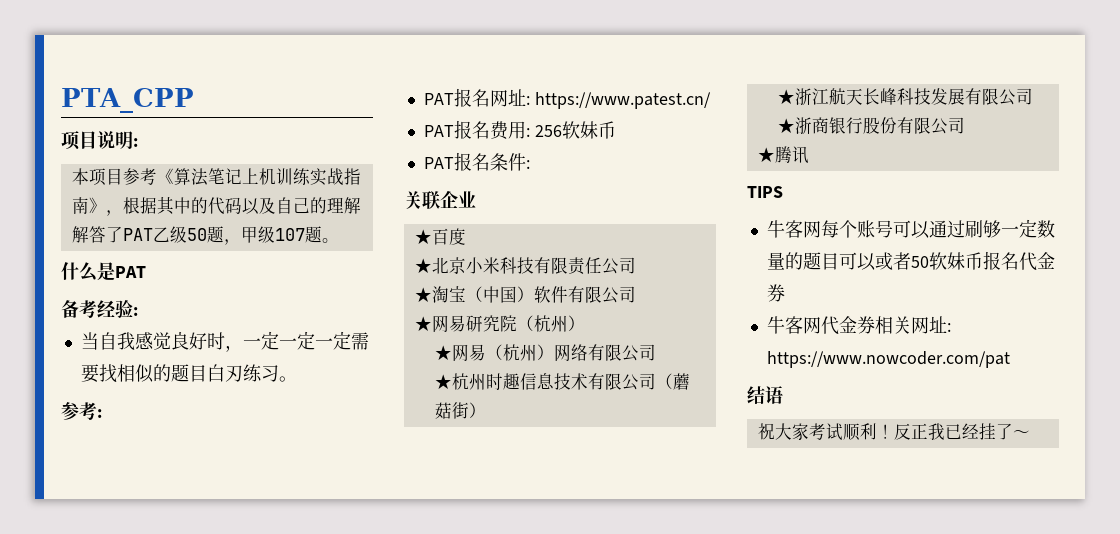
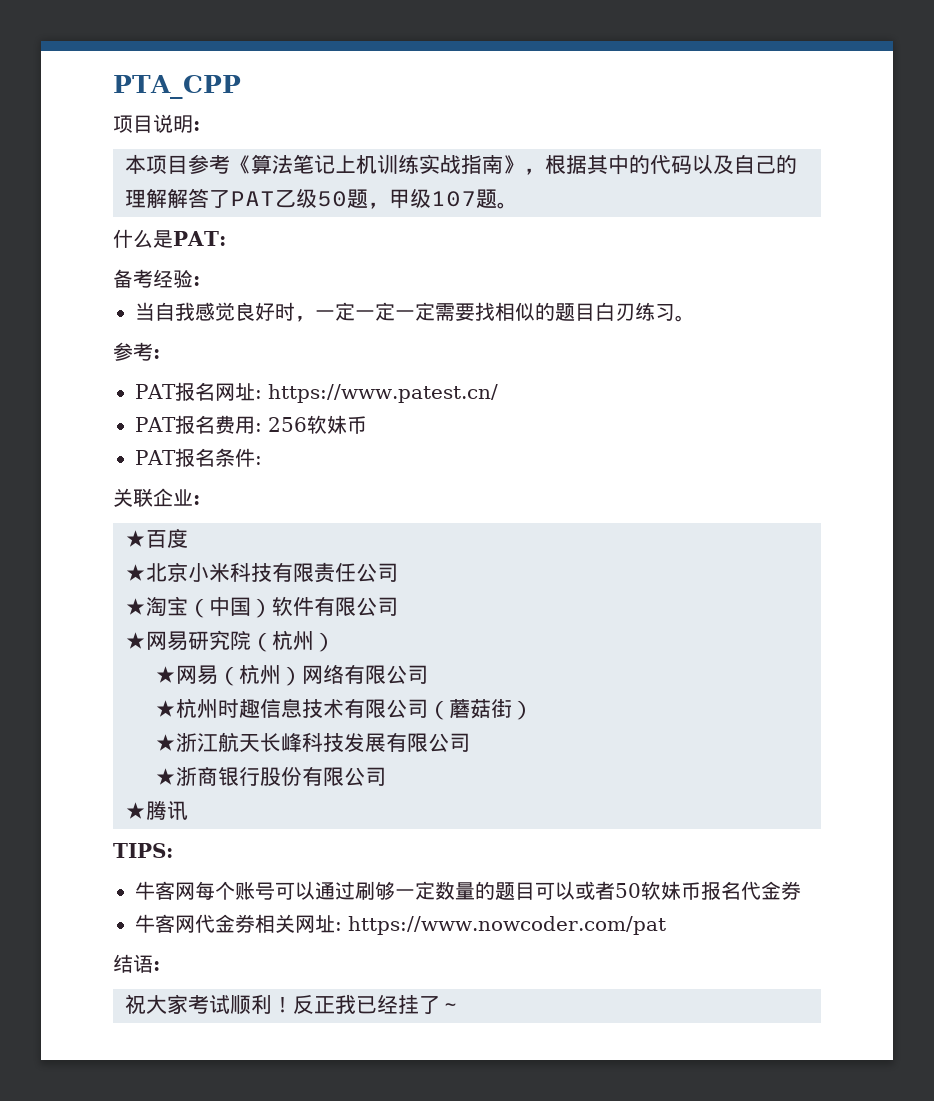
[115,266,146,278] PAT -> [173,231,226,246] PAT:
(476, 199) none -> [193,495,200,505] :
[747,186,783,198] TIPS -> [113,843,173,858] TIPS:
(783, 395) none -> [153,961,160,971] :

